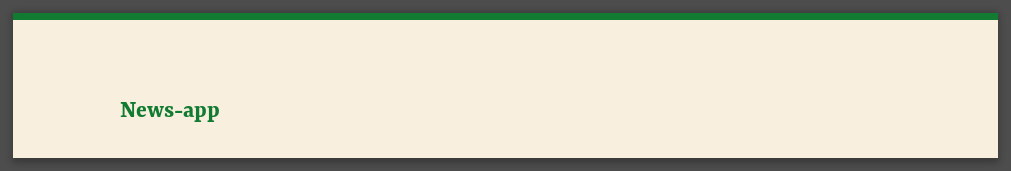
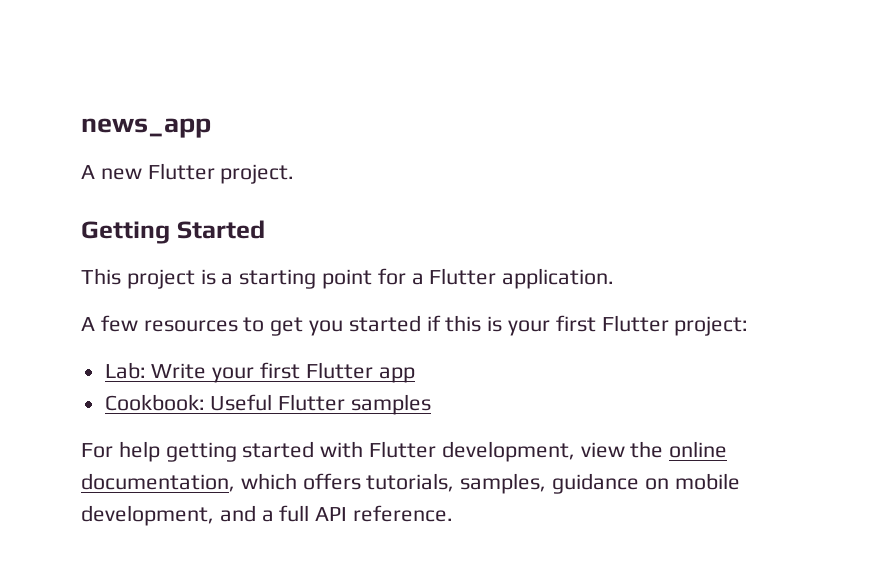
[120,102,220,122] News-app -> [81,118,211,138] [81,163,295,184] [81,220,265,244] [81,268,615,289] [81,315,749,336] [104,362,415,383] [104,394,432,415] [81,441,728,462] [81,473,740,494] [81,505,454,526] news_app // A new Flutter project. // Getting Started // This project is a starting point for a Flutter application. // A few resources to get you started if this is your first Flutter project: // Lab: Write your first Flutter app // Cookbook: Useful Flutter samples // For help getting started with Flutter development, view the online documentation, which offers tutorials, samples, guidance on mobile development, and a full API reference.

